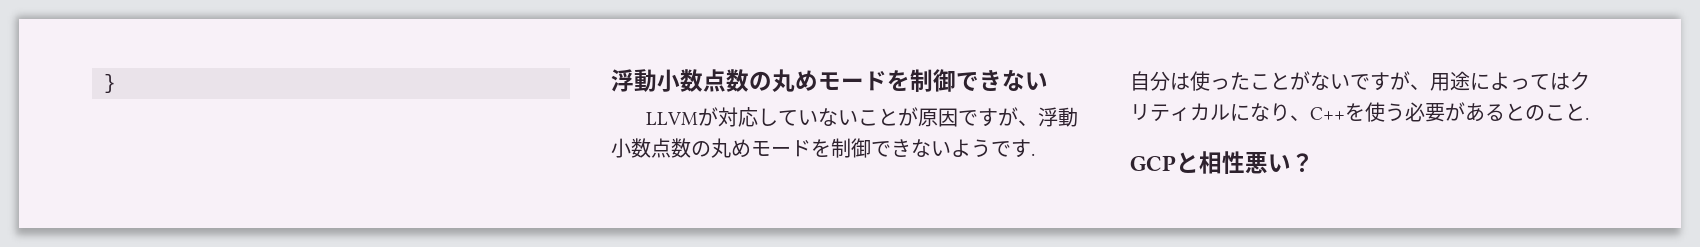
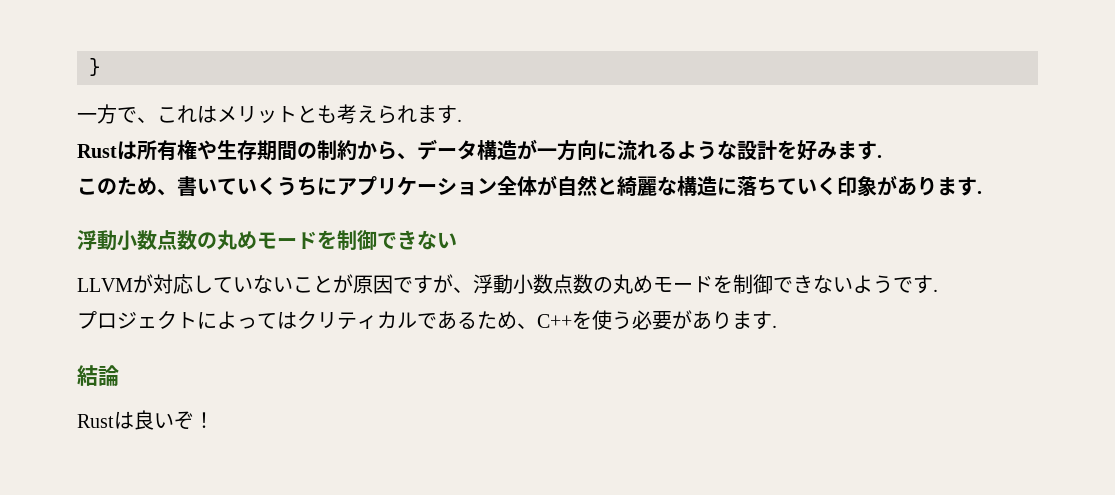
(116, 83) none -> [77,104,462,124] [77,139,882,161] [77,175,982,197] // 一方で、これはメリットとも考えられます. // Rustは所有権や生存期間の制約から、データ構造が一方向に流れるような設計を好みます. // このため、書いていくうちにアプリケーション全体が自然と綺麗な構造に落ちていく印象があります.
[1130,71,1470,91] 自分は使ったことがないですが、用途 -> [77,310,197,329] プロジェクト
[1230,103,1290,122] になり -> [417,311,517,330] であるため
[1485,103,1589,121] [1130,151,1314,174] るとのこと. // GCPと相性悪い？ -> [712,311,777,330] [77,365,119,386] [77,410,214,430] ります. // 結論 // Rustは良いぞ！

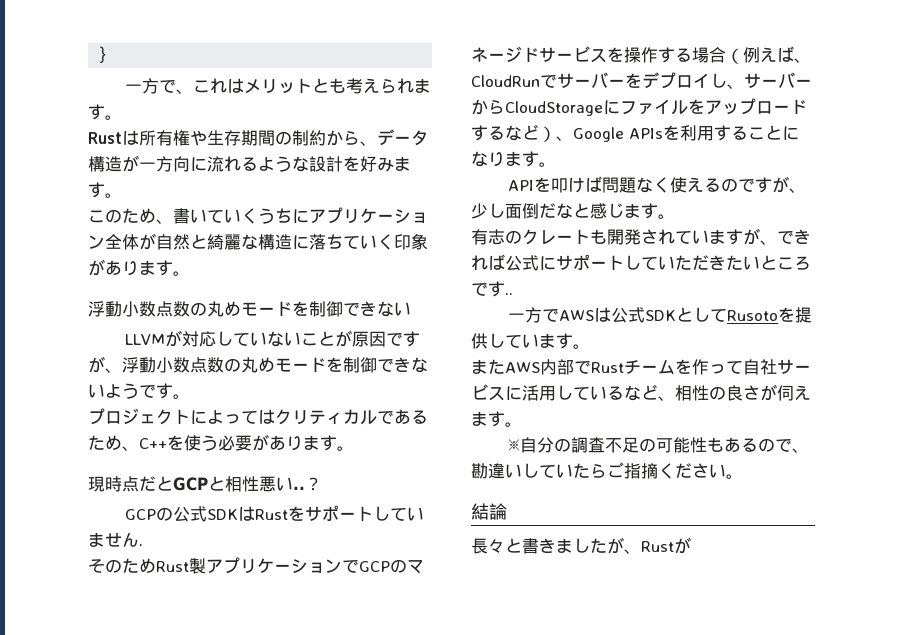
[457,119,462,122] . -> [105,115,122,120] 。
[877,155,882,158] . -> [105,193,122,198] 。
[977,191,982,194] . -> [173,271,190,276] 。
[933,289,938,292] . -> [173,394,190,399] 。
[772,325,777,328] [77,365,119,386] [77,410,214,430] . // 結論 // Rustは良いぞ！ -> [337,446,354,451] [88,476,322,492] [125,505,425,522] [88,532,143,547] [88,557,424,574] [471,46,811,64] [471,72,812,89] [471,98,807,116] [471,124,799,142] [471,151,556,167] [508,176,807,193] [471,203,675,219] [471,228,811,245] [471,254,811,271] [471,281,513,297] [508,307,813,323] [471,333,590,349] [471,359,811,375] [471,384,811,401] [471,411,522,427] [508,437,810,453] [471,462,743,479] [471,503,507,520] [471,537,691,554] 。 // 現時点だとGCPと相性悪い..？ // GCPの公式SDKはRustをサポートしていません. // そのためRust製アプリケーションでGCPのマネージドサービスを操作する場合（例えば、CloudRunでサーバーをデプロイし、サーバーからCloudStorageにファイルをアップロードするなど）、Google APIsを利用することになります。 // APIを叩けば問題なく使えるのですが、少し面倒だなと感じます。 // 有志のクレートも開発されていますが、できれば公式にサポートしていただきたいところです.. // 一方でAWSは公式SDKとしてRusotoを提供しています。 // またAWS内部でRustチームを作って自社サービスに活用しているなど、相性の良さが伺えます。 // ※自分の調査不足の可能性もあるので、勘違いしていたらご指摘ください。 // 結論 // 長々と書きましたが、Rustが

